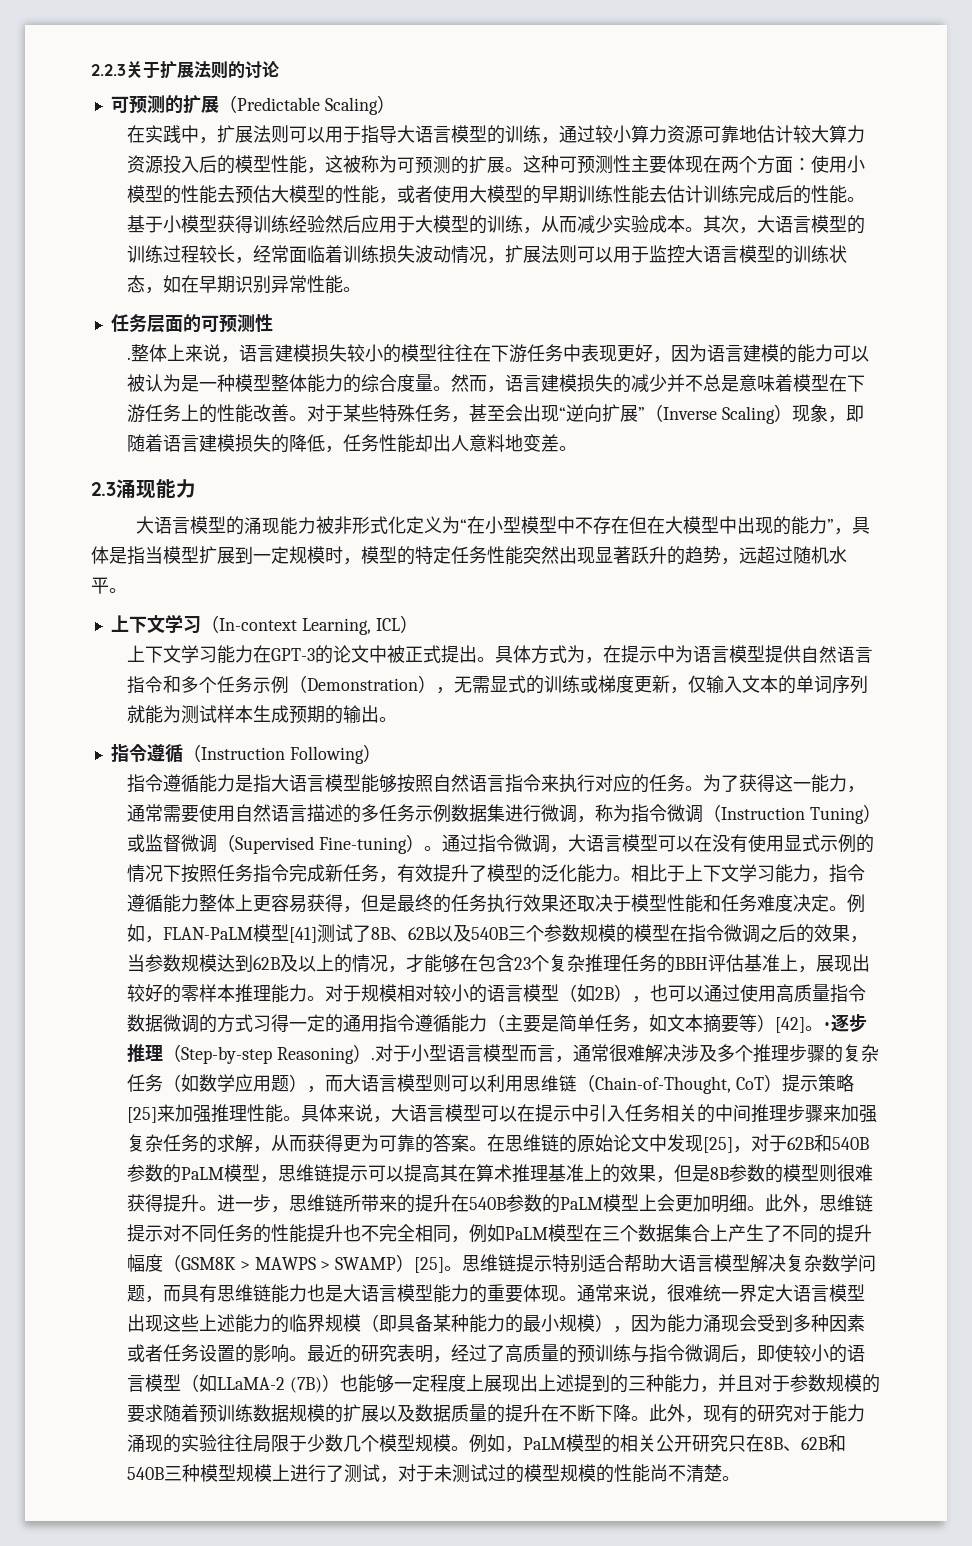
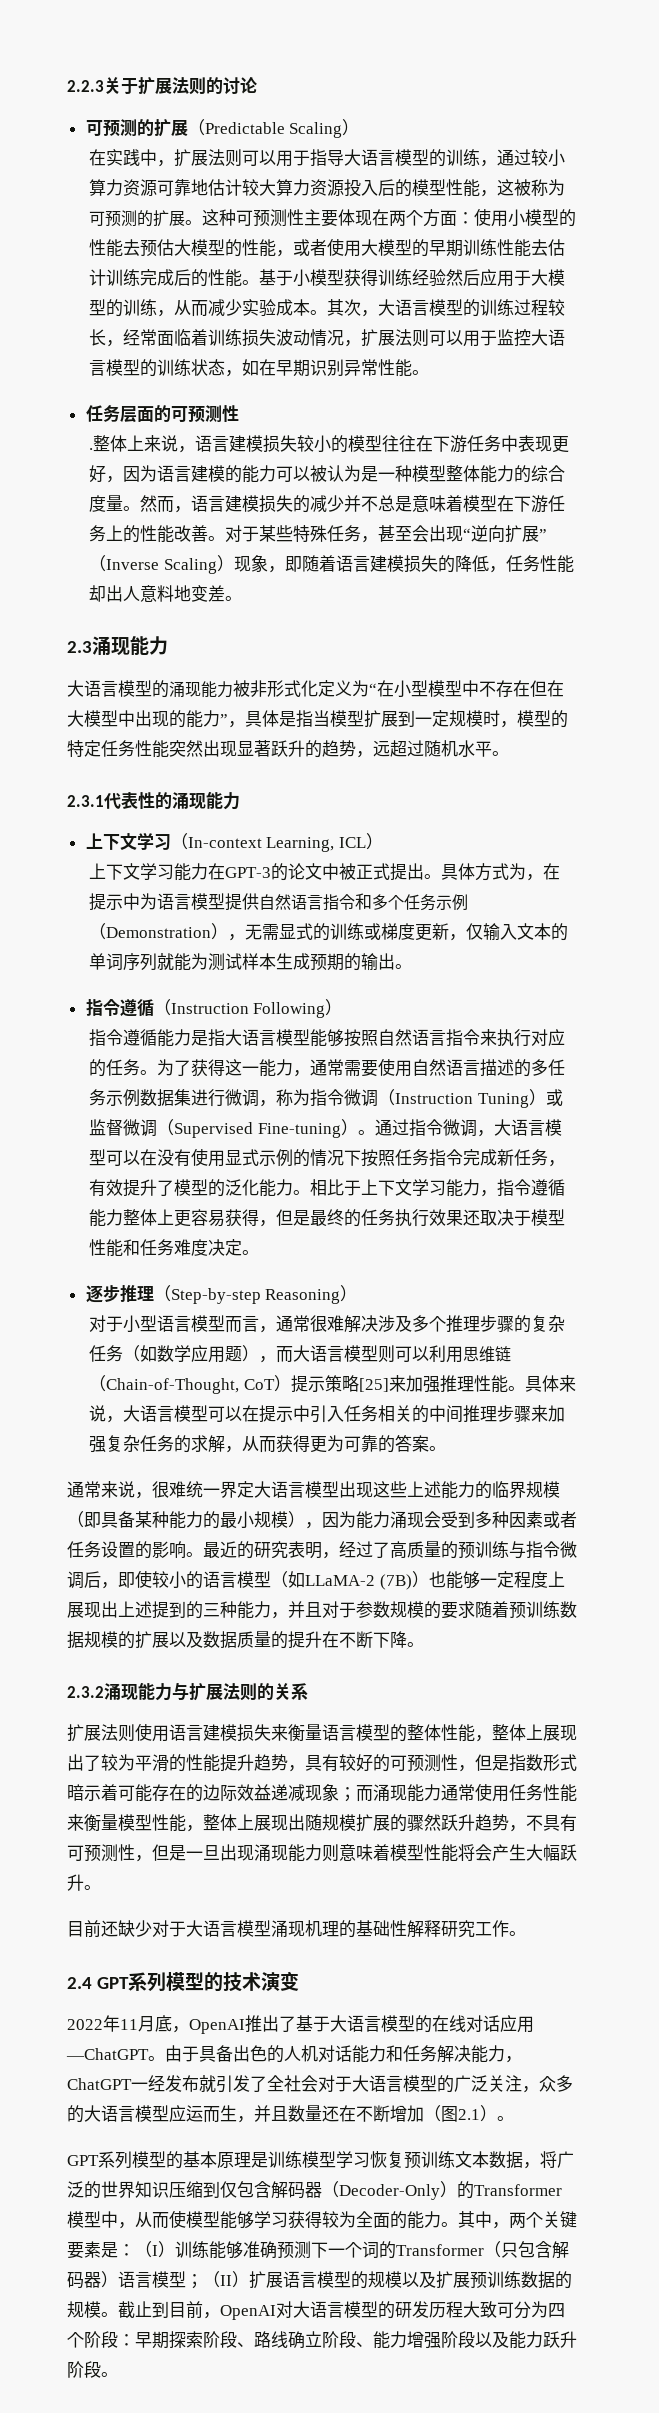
(127, 590) none -> [67,791,240,810] // 2.3.1代表性的涌现能力
[846,894,865,913] [126,924,868,943] [126,954,870,973] [126,984,866,1003] [126,1014,831,1033] 例如，FLAN-PaLM模型[41]测试了8B、62B以及540B三个参数规模的模型在指令微调之后的效果，当参数规模达到62B及以上的情况，才能够在包含23个复杂推理任务的BBH评估基准上，展现出较好的零样本推理能力。对于规模相对较小的语言模型（如2B），也可以通过使用高质量指令数据微调的方式习得一定的通用指令遵循能力（主要是简单任务，如文本摘要等）[42]。• -> (260, 1252) //
[370,1057,375,1060] . -> (358, 1293) //
[486,1134,869,1153] [126,1164,873,1183] [126,1194,873,1213] [126,1224,872,1243] [126,1254,877,1273] [126,1284,577,1303] 在思维链的原始论文中发现[25]，对于62B和540B参数的PaLM模型，思维链提示可以提高其在算术推理基准上的效果，但是8B参数的模型则很难获得提升。进一步，思维链所带来的提升在540B参数的PaLM模型上会更加明细。此外，思维链提示对不同任务的性能提升也不完全相同，例如PaLM模型在三个数据集合上产生了不同的提升幅度（GSM8K > MAWPS > SWAMP）[25]。思维链提示特别适合帮助大语言模型解决复杂数学问题，而具有思维链能力也是大语言模型能力的重要体现。 -> (447, 1448) //
[648,1404,865,1423] [126,1434,846,1453] [126,1464,722,1483] 此外，现有的研究对于能力涌现的实验往往局限于少数几个模型规模。例如，PaLM模型的相关公开研究只在8B、62B和540B三种模型规模上进行了测试，对于未测试过的模型规模的性能尚不清楚 -> [67,1682,308,1701] [67,1723,577,1742] [67,1754,577,1772] [67,1783,577,1802] [67,1814,577,1832] [67,1844,577,1862] [67,1874,101,1891] [67,1920,526,1938] [67,1971,300,1992] [67,2015,534,2034] [66,2045,522,2063] [67,2075,573,2093] [67,2105,514,2123] [67,2151,574,2169] [67,2181,562,2200] [67,2210,577,2229] [67,2241,569,2259] [67,2271,572,2289] [67,2301,565,2320] [67,2331,577,2349] [67,2361,101,2378] // 2.3.2涌现能力与扩展法则的关系 // 扩展法则使用语言建模损失来衡量语言模型的整体性能，整体上展现出了较为平滑的性能提升趋势，具有较好的可预测性，但是指数形式暗示着可能存在的边际效益递减现象；而涌现能力通常使用任务性能来衡量模型性能，整体上展现出随规模扩展的骤然跃升趋势，不具有可预测性，但是一旦出现涌现能力则意味着模型性能将会产生大幅跃升。 // 目前还缺少对于大语言模型涌现机理的基础性解释研究工作。 // 2.4 GPT系列模型的技术演变 // 2022年11月底，OpenAI推出了基于大语言模型的在线对话应用—ChatGPT。由于具备出色的人机对话能力和任务解决能力，ChatGPT一经发布就引发了全社会对于大语言模型的广泛关注，众多的大语言模型应运而生，并且数量还在不断增加（图2.1）。 // GPT系列模型的基本原理是训练模型学习恢复预训练文本数据，将广泛的世界知识压缩到仅包含解码器（Decoder-Only）的Transformer模型中，从而使模型能够学习获得较为全面的能力。其中，两个关键要素是：（I）训练能够准确预测下一个词的Transformer（只包含解码器）语言模型；（II）扩展语言模型的规模以及扩展预训练数据的规模。截止到目前，OpenAI对大语言模型的研发历程大致可分为四个阶段：早期探索阶段、路线确立阶段、能力增强阶段以及能力跃升阶段

